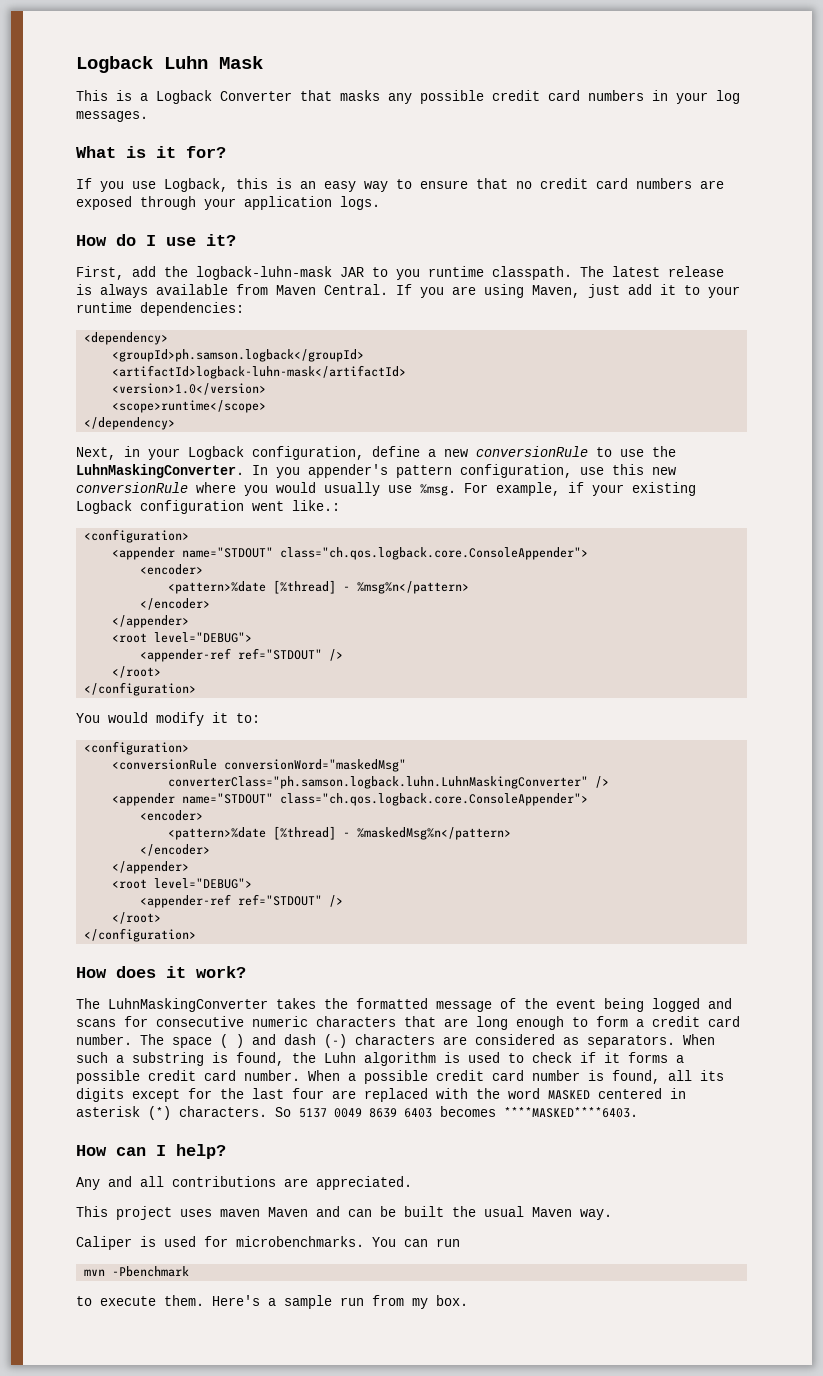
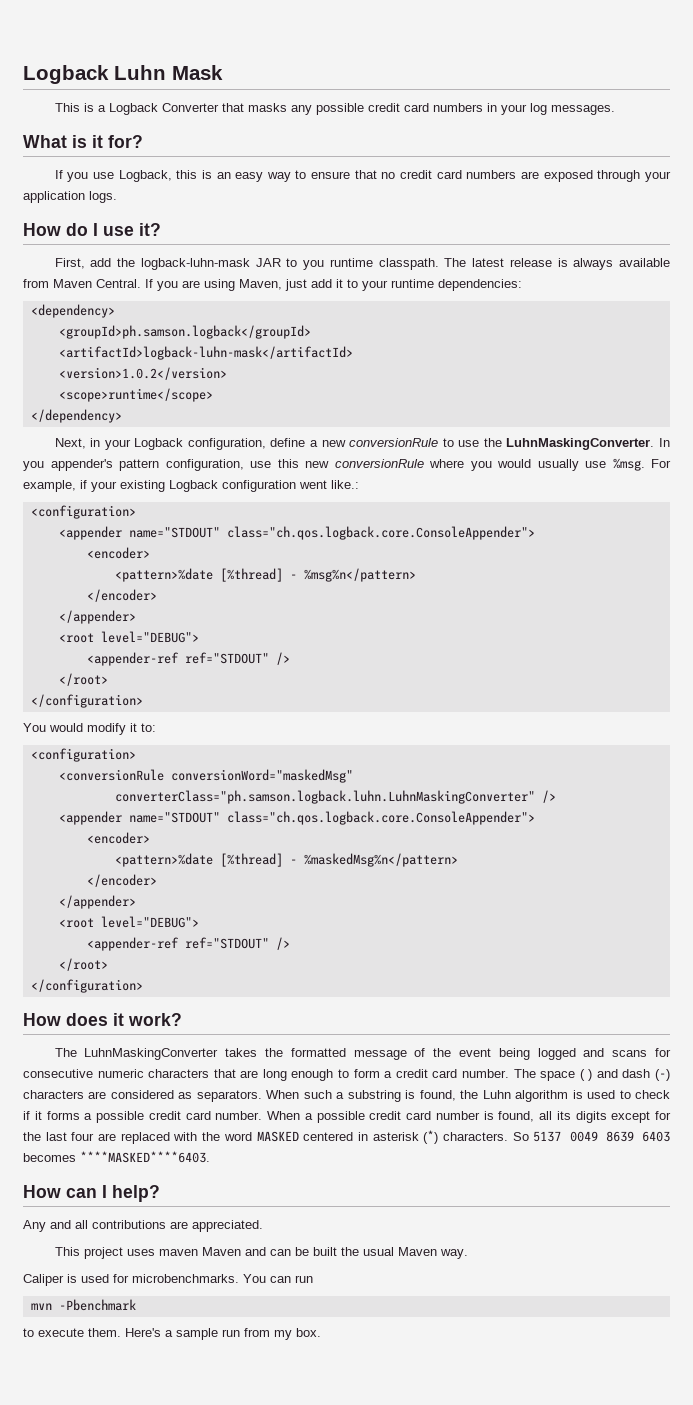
[112,383,267,395] <version>1.0</version> -> [58,367,227,380] <version>1.0.2</version>

